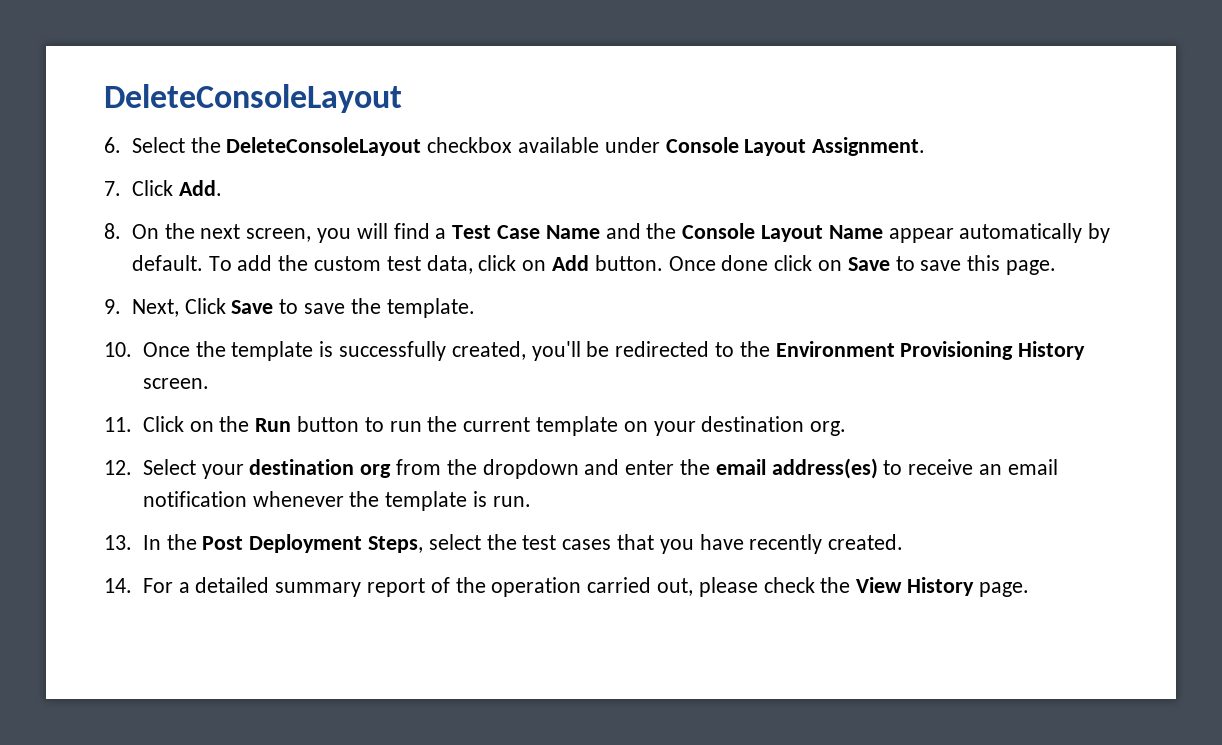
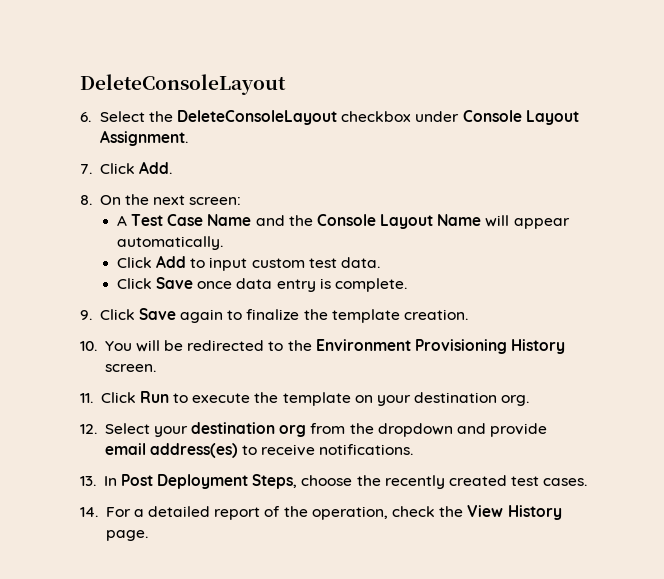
[517,137,599,153] available -> (412, 116) none
[246,223,447,243] screen, you will find a -> [189,197,242,205] [116,215,127,226] screen: // A
[888,223,1111,243] [131,255,1057,275] appear automatically by default. To add the custom test data, click on Add button. Once done click on Save to save this page. -> [485,215,570,229] [116,236,223,250] [116,255,380,271] [116,277,407,292] will appear automatically. // Click Add to input custom test data. // Click Save once data entry is complete.
[131,298,475,318] [104,341,581,361] Next, Click Save to save the template. // 10. Once the template is successfully created, you'll -> [99,308,469,323] [80,340,160,352] Click Save again to finalize the template creation. // 10. You will
[189,416,531,432] on the Run button to run the current -> [139,391,279,403] Run to execute the
[625,459,710,475] enter the -> [490,423,548,437] provide
[979,459,1058,475] [142,491,531,511] an email notification whenever the template is run. -> [319,444,414,455] notifications.
[166,534,197,550] the -> (117, 481) none
[428,534,904,554] select the test cases that you have recently created. -> [301,475,588,489] choose the recently created test cases.
[275,582,362,597] summary -> (211, 511) none
[491,577,758,597] operation carried out, please -> [311,506,388,520] operation,

